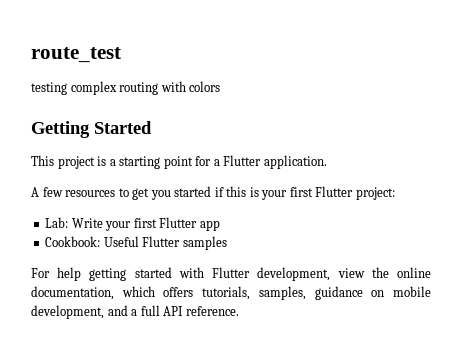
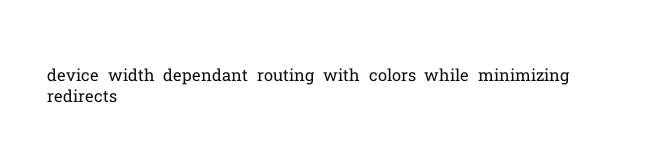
[31,47,121,63] [31,81,117,95] route_test // testing complex -> [47,68,249,85] device width dependant
[31,121,152,138] [31,155,327,169] [31,186,395,200] [45,217,220,231] [45,236,227,250] [31,267,432,281] [31,286,432,300] [31,305,239,319] // Getting Started // This project is a starting point for a Flutter application. // A few resources to get you started if this is your first Flutter project: // Lab: Write your first Flutter app // Cookbook: Useful Flutter samples // For help getting started with Flutter development, view the online documentation, which offers tutorials, samples, guidance on mobile development, and a full API reference. -> [424,68,570,85] [47,89,117,103] while minimizing redirects

